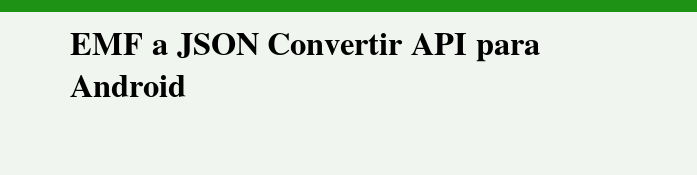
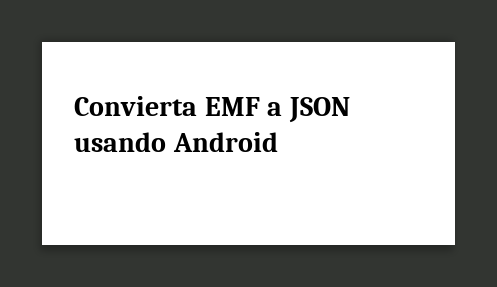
(70, 44) none -> [74,96,197,116] Convierta
[267,33,540,62] Convertir API para -> [74,132,166,152] usando

